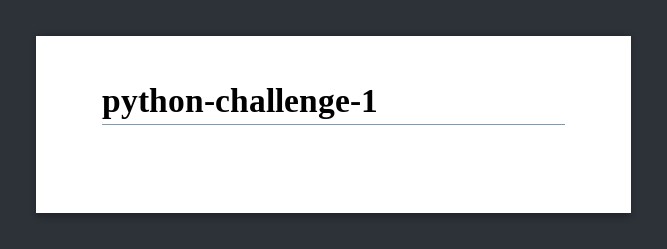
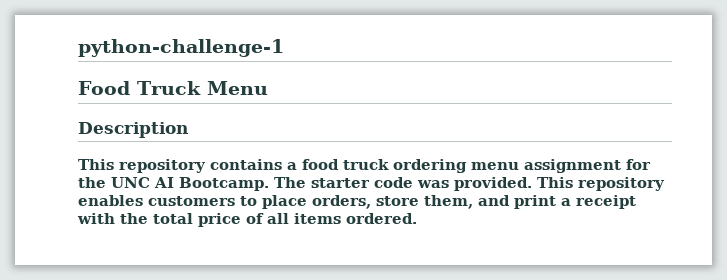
(378, 103) none -> [78,81,268,95] [78,122,188,138] [78,159,651,173] [78,177,665,191] [78,195,636,209] [77,213,417,227] // Food Truck Menu // Description // This repository contains a food truck ordering menu assignment for the UNC AI Bootcamp. The starter code was provided. This repository enables customers to place orders, store them, and print a receipt with the total price of all items ordered.

